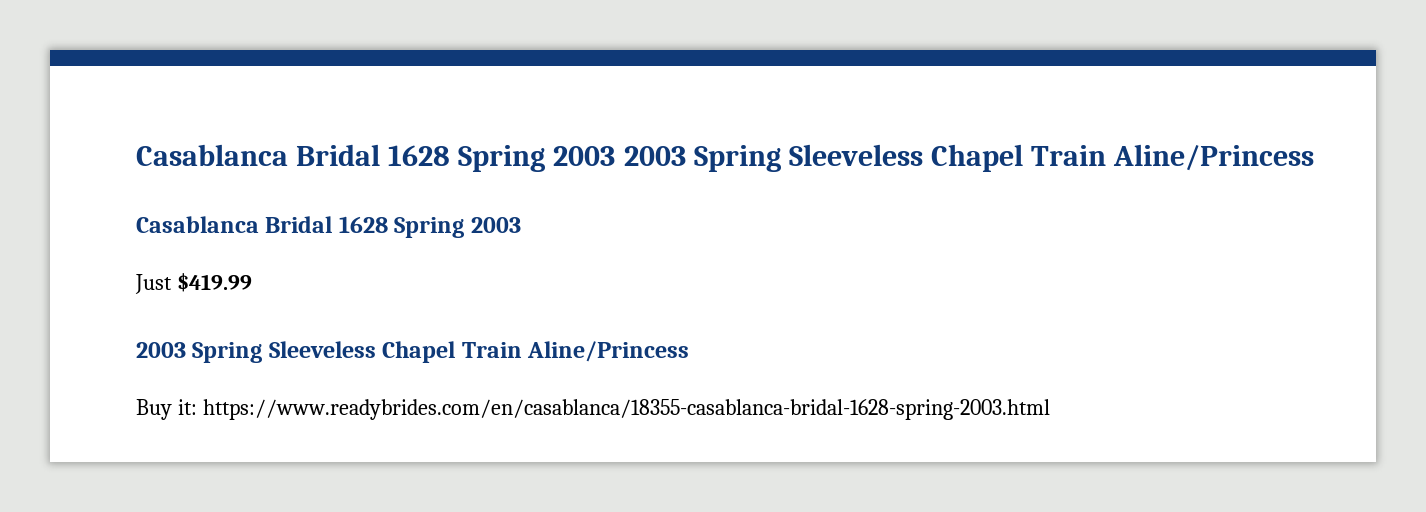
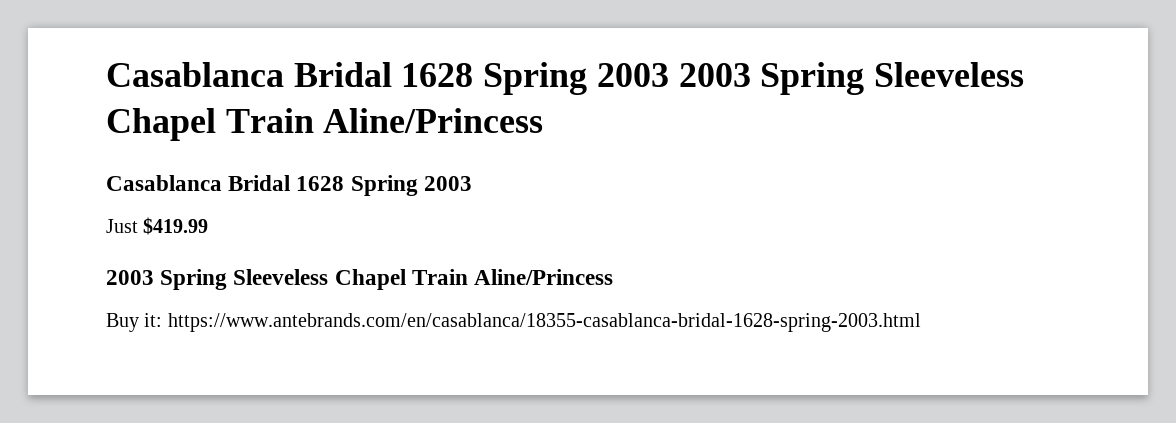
[202,399,1050,420] https://www.readybrides.com/en/casablanca/18355-casablanca-bridal-1628-spring-2003.html -> [167,313,921,332] https://www.antebrands.com/en/casablanca/18355-casablanca-bridal-1628-spring-2003.html

